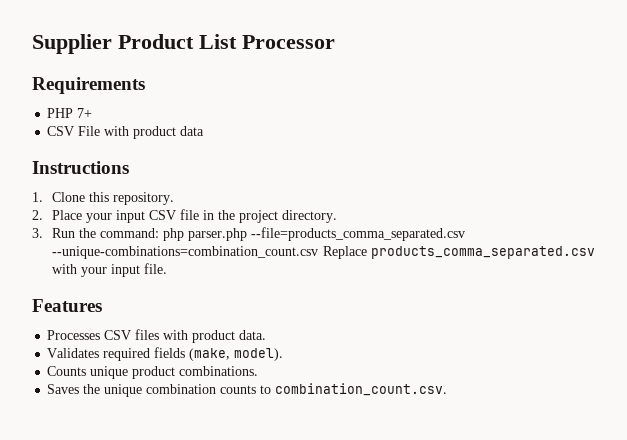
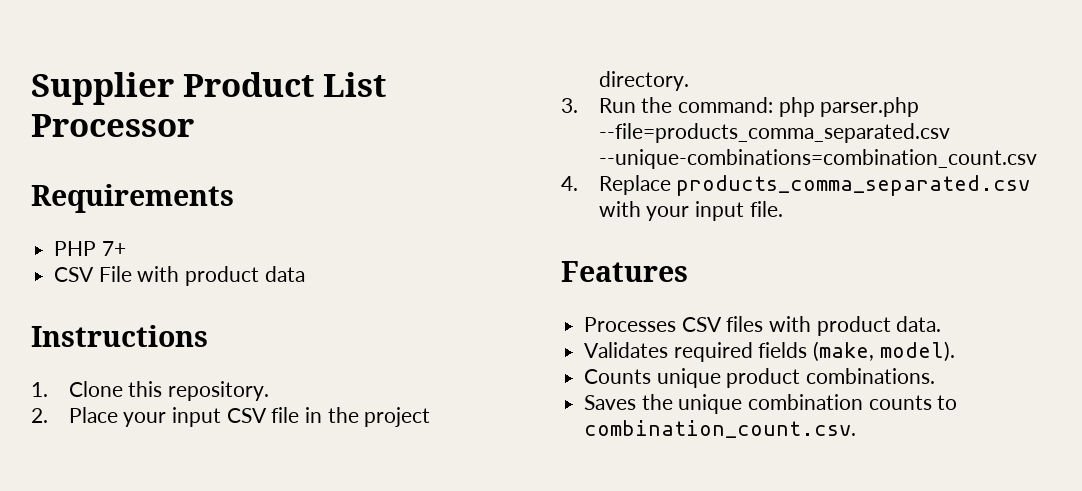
(319, 252) none -> [561,176,578,191] // 4.

